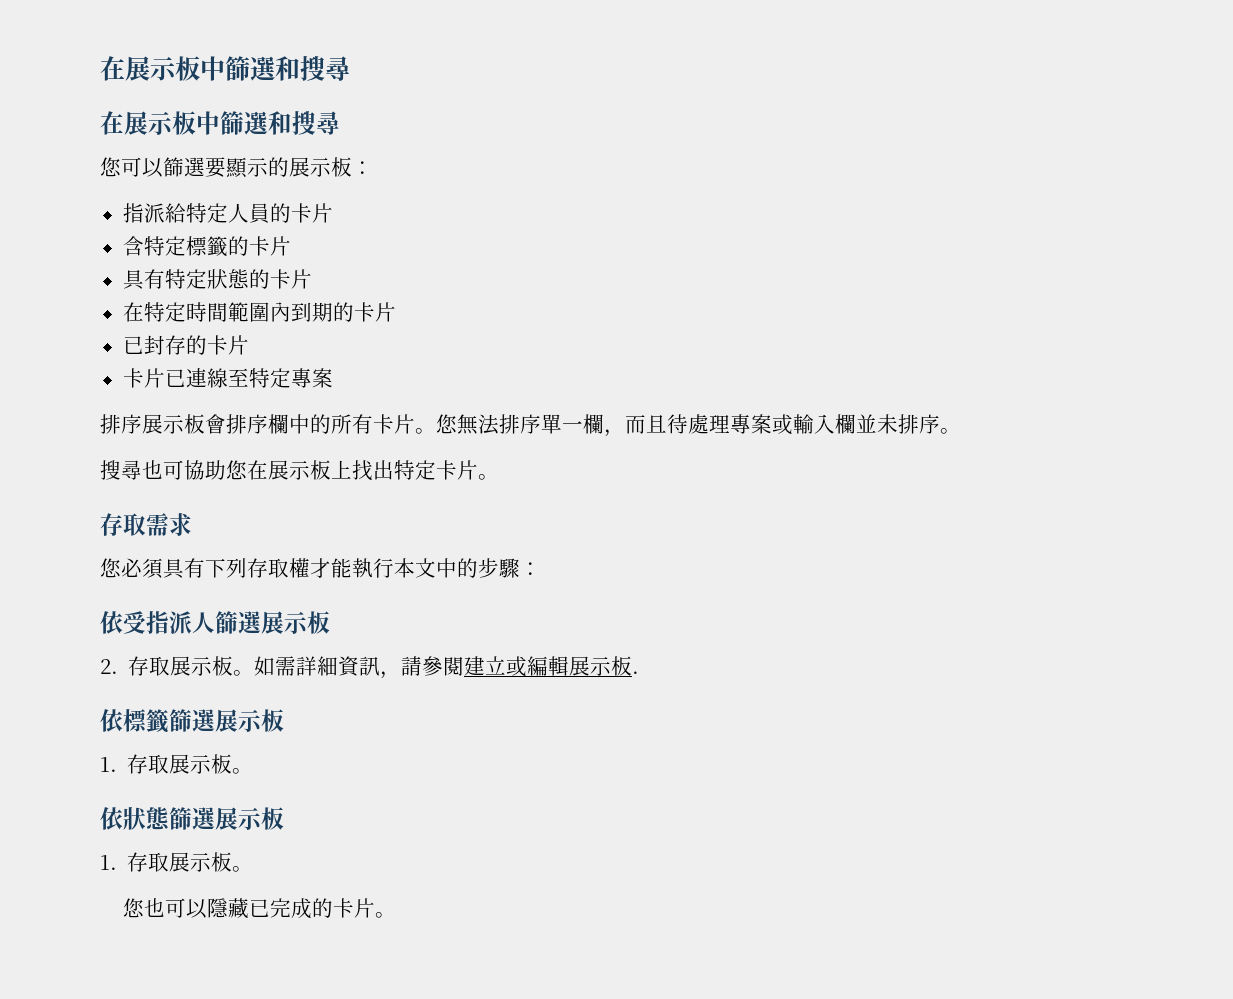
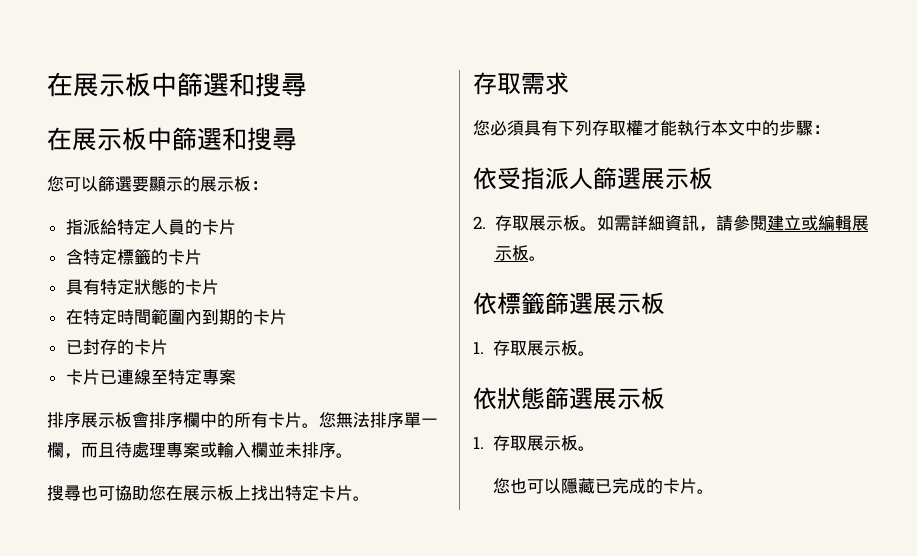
[632,671,640,674] . -> [528,256,546,261] 。

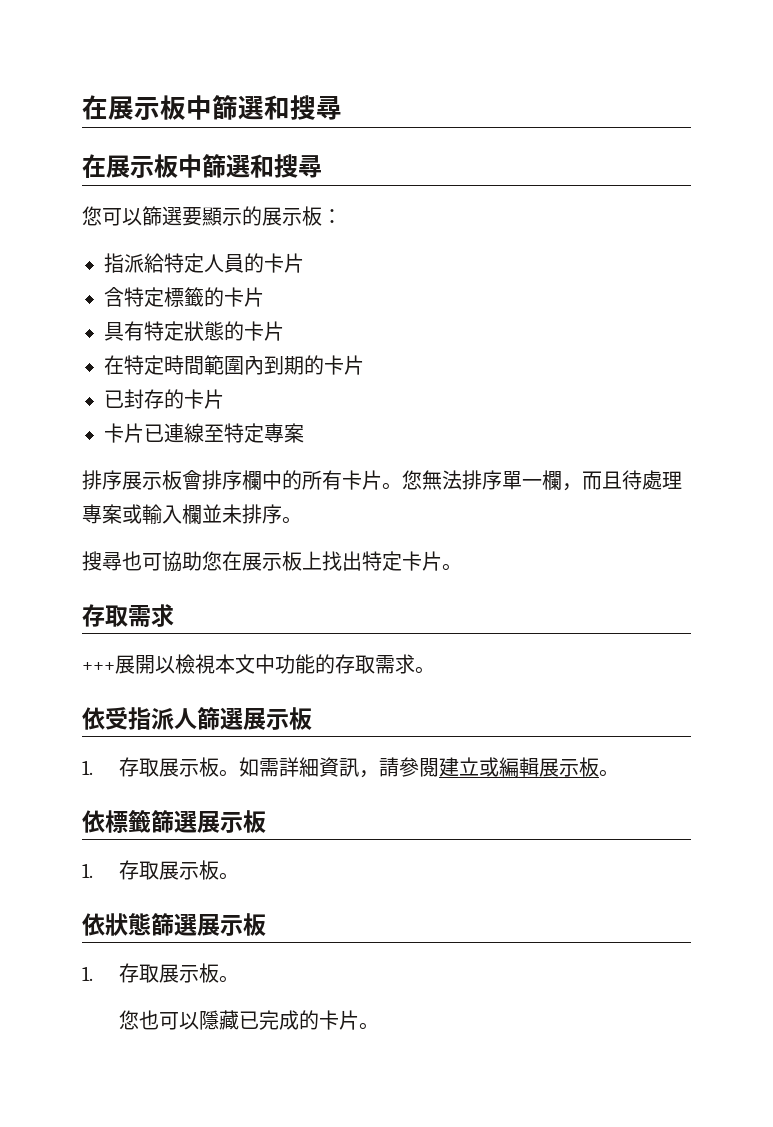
[473,120,830,136] 您必須具有下列存取權才能執行本文中的步驟： -> [82,654,435,674] +++展開以檢視本文中功能的存取需求。
[473,216,486,229] 2. -> [82,760,93,775] 1.

